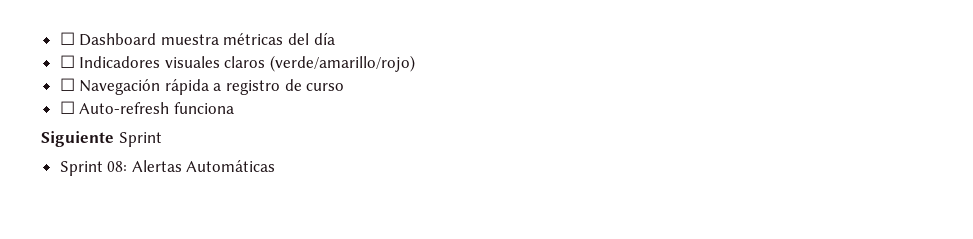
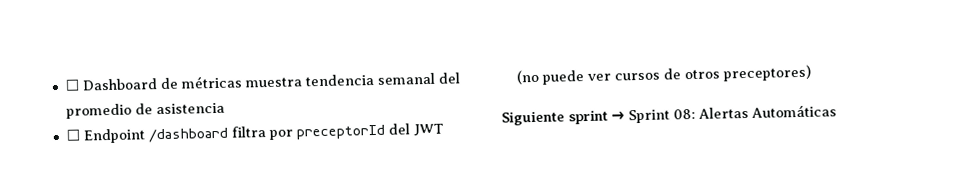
[160,32,335,45] [59,55,416,72] [59,78,345,95] [59,101,234,114] muestra métricas del día // ☐ Indicadores visuales claros (verde/amarillo/rojo) // ☐ Navegación rápida a registro de curso // ☐ Auto-refresh funciona -> [159,72,460,90] [65,102,225,119] [65,123,444,144] [515,64,811,85] de métricas muestra tendencia semanal del promedio de asistencia // ☐ Endpoint /dashboard filtra por preceptorId del JWT (no puede ver cursos de otros preceptores)
[118,132,162,147] Sprint // -> [568,109,625,125] sprint →

